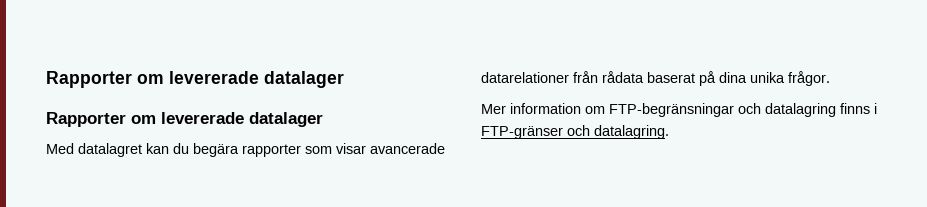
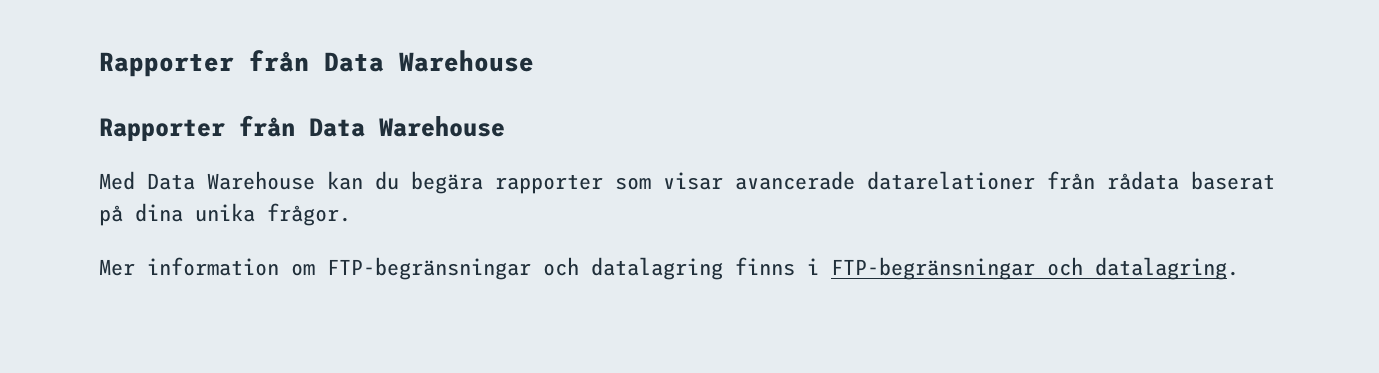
[46,71,344,88] [46,112,323,127] Rapporter om levererade datalager // Rapporter om levererade datalager -> [99,50,534,77] [99,115,505,141] Rapporter från Data Warehouse // Rapporter från Data Warehouse
[78,143,142,157] datalagret -> [147,171,315,190] Data Warehouse
[481,126,563,139] FTP-gränser -> [831,257,1035,280] FTP-begränsningar

